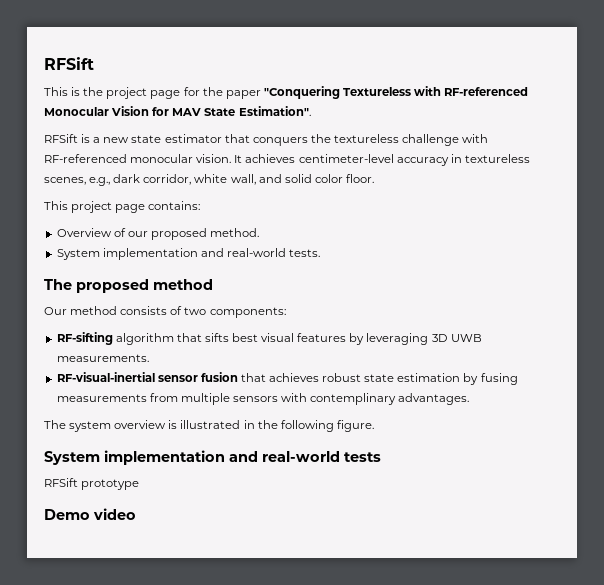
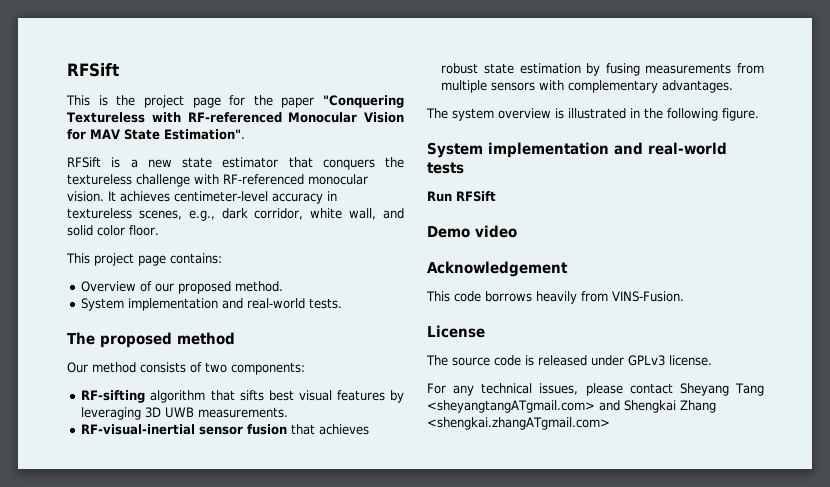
[310,393,397,405] contemplinary -> [568,80,659,93] complementary
[44,478,140,490] RFSift prototype -> [427,191,496,202] Run RFSift
(136, 514) none -> [427,261,568,277] [426,291,684,304] [427,325,485,338] [426,355,712,366] [427,383,765,396] [427,400,716,413] [427,417,610,430] // Acknowledgement // This code borrows heavily from VINS-Fusion. // License // The source code is released under GPLv3 license. // For any technical issues, please contact Sheyang Tang <sheyangtangATgmail.com> and Shengkai Zhang <shengkai.zhangATgmail.com>

